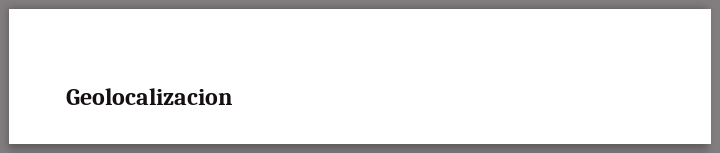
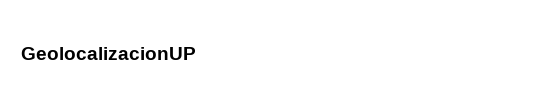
[66,88,233,105] Geolocalizacion -> [21,47,196,60] GeolocalizacionUP

